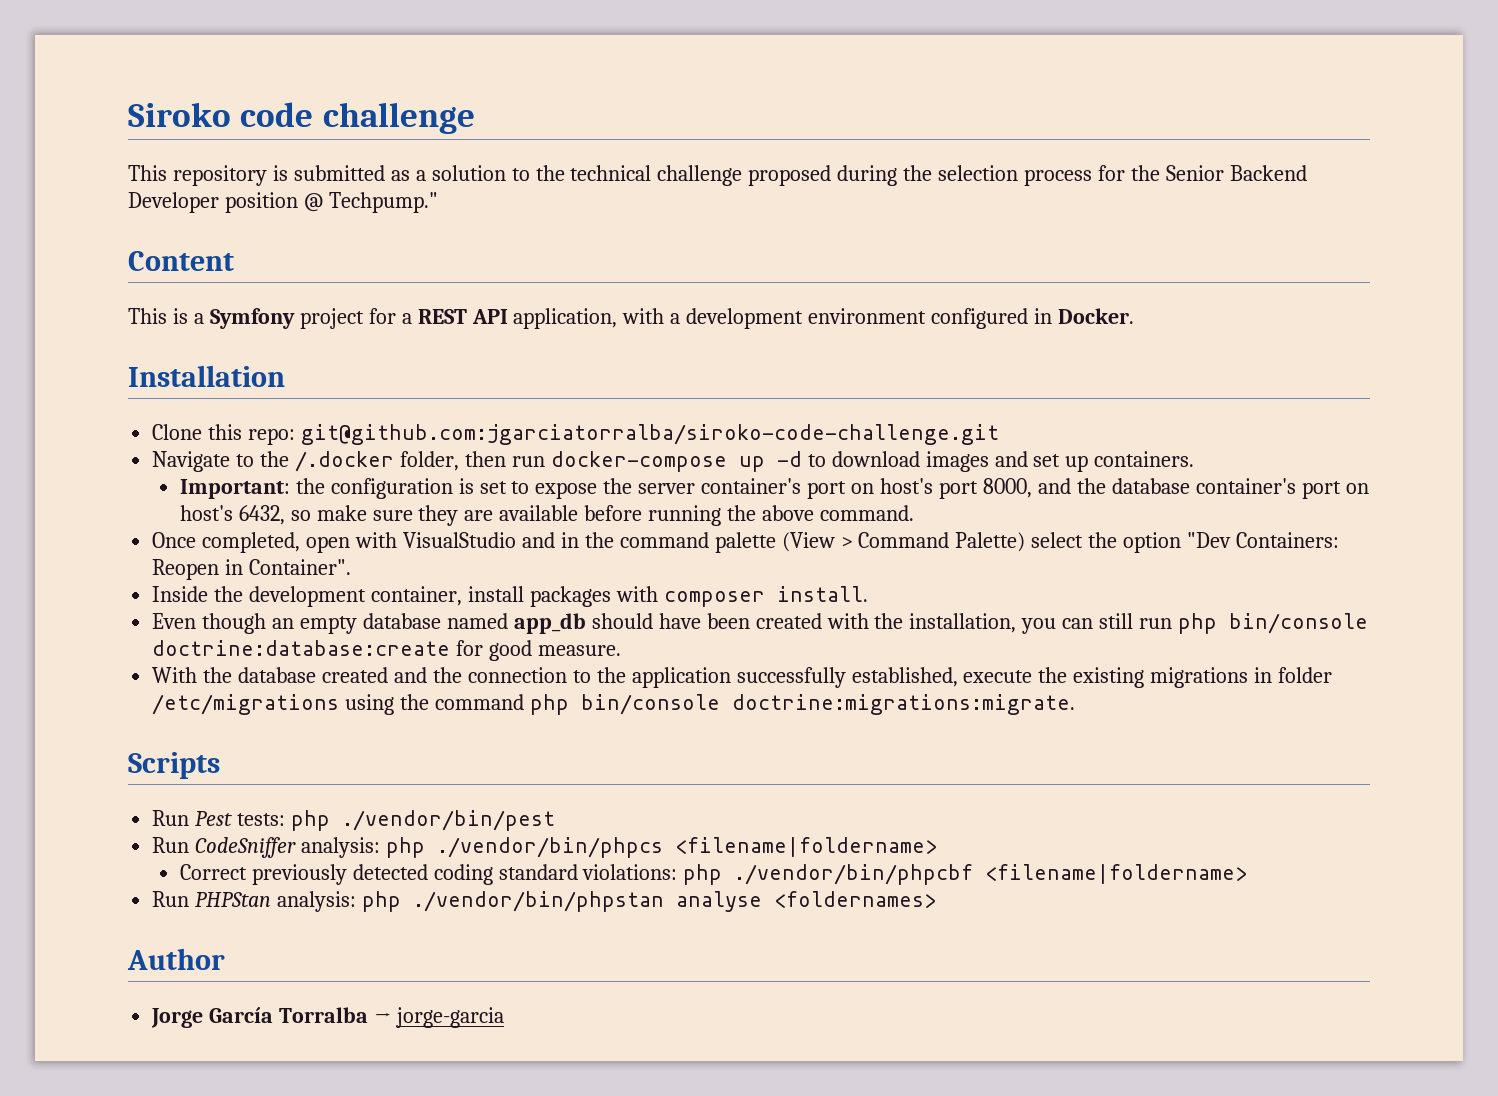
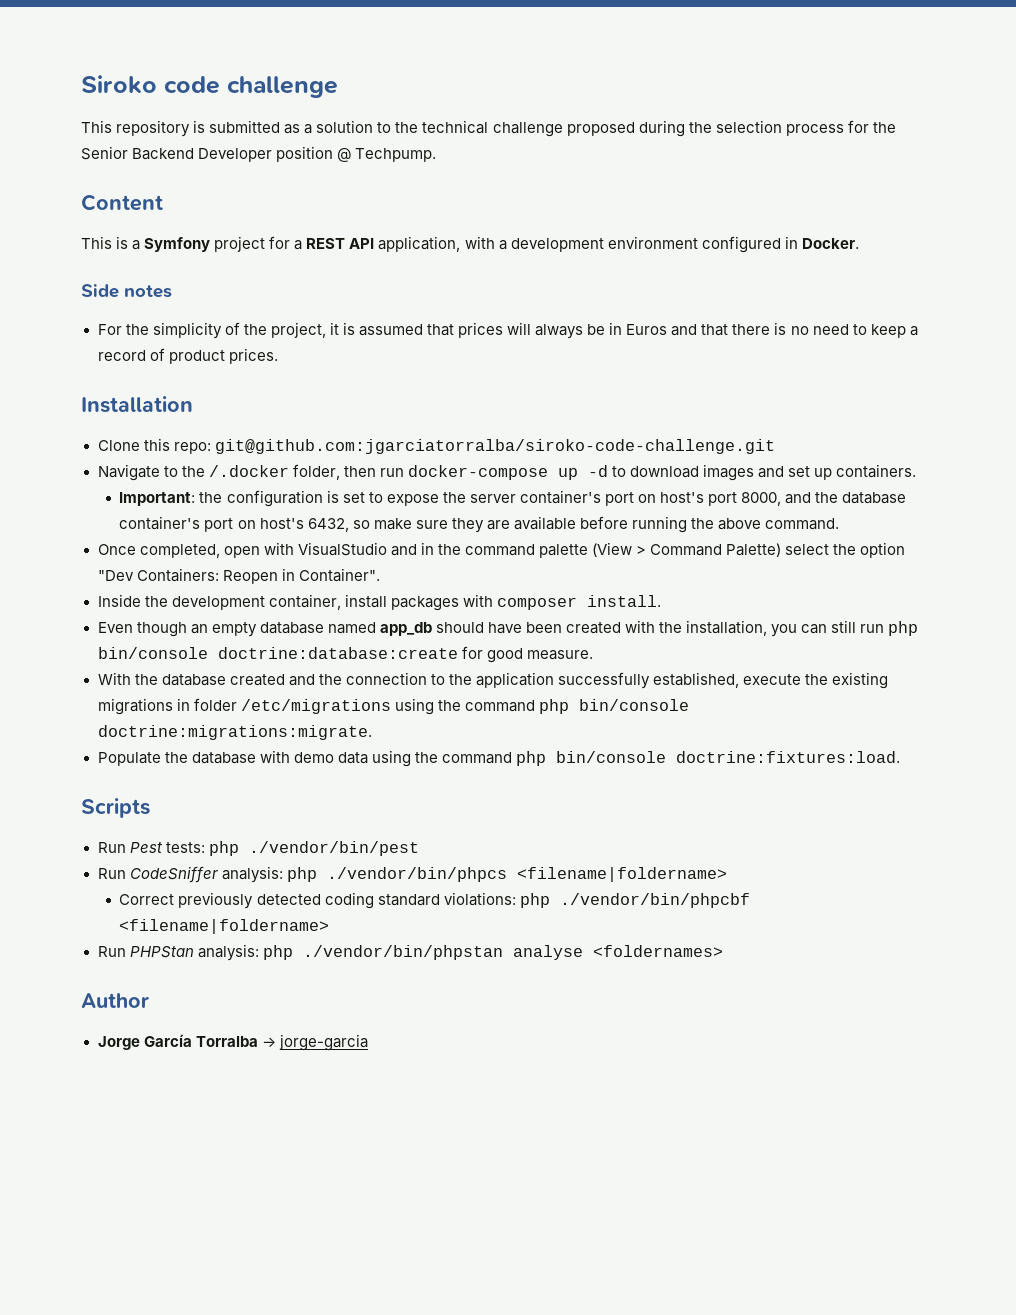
[328,192,438,213] Techpump." -> [355,148,437,162] Techpump.
(1135, 316) none -> [81,284,172,298] [97,322,918,339] [97,348,278,364] // Side notes // For the simplicity of the project, it is assumed that prices will always be in Euros and that there is no need to keep a record of product prices.
(1075, 704) none -> [97,750,900,767] // Populate the database with demo data using the command php bin/console doctrine:fixtures:load.

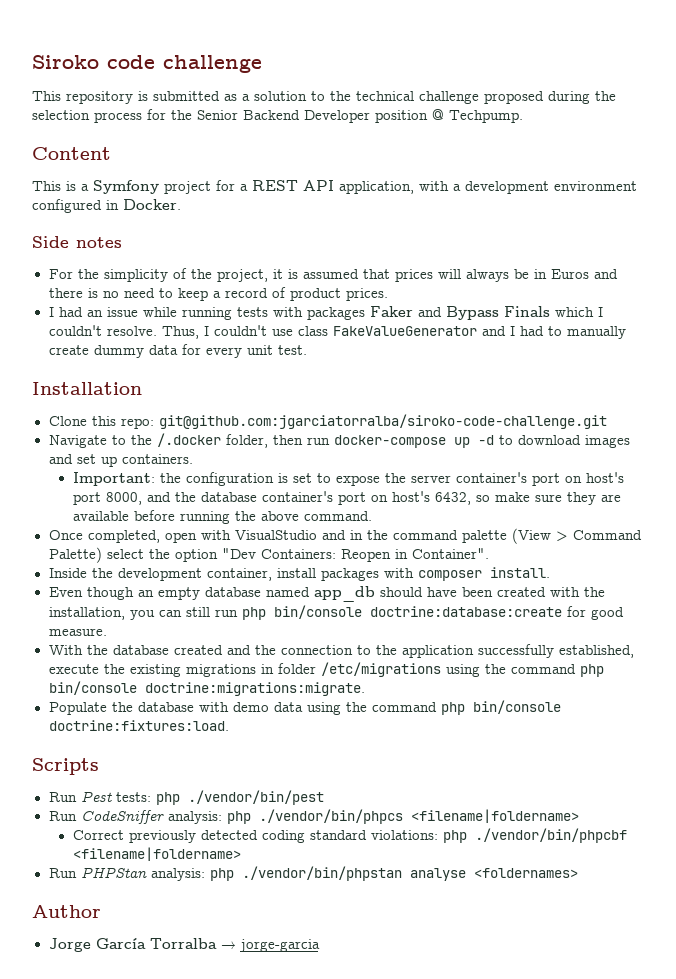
[701,324,729,336] that -> (618, 274) none
(278, 356) none -> [48,306,603,320] [48,325,626,339] [48,344,307,358] // I had an issue while running tests with packages Faker and Bypass Finals which I couldn't resolve. Thus, I couldn't use class FakeValueGenerator and I had to manually create dummy data for every unit test.

